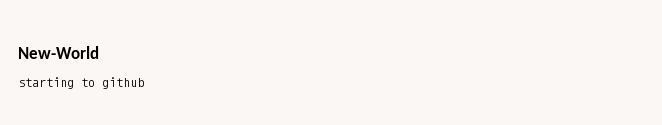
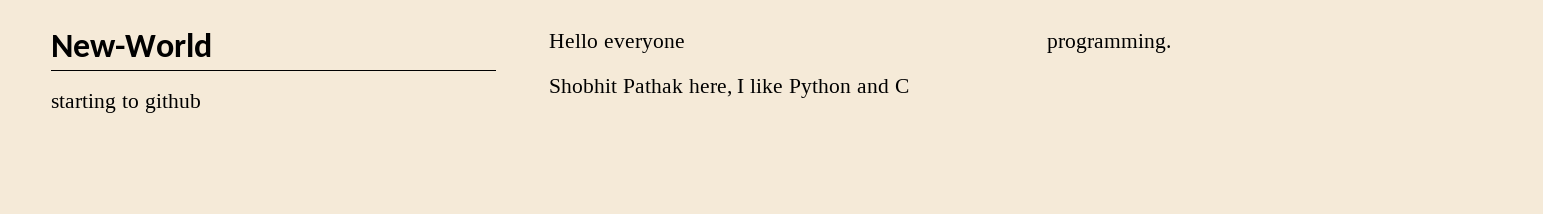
(144, 83) none -> [549,34,685,53] [549,79,909,98] [1047,34,1171,53] // Hello everyone // Shobhit Pathak here, I like Python and C programming.

